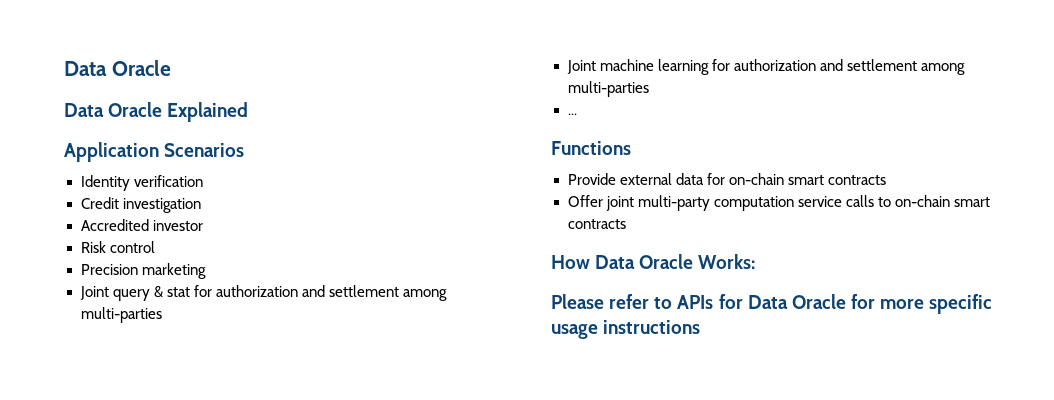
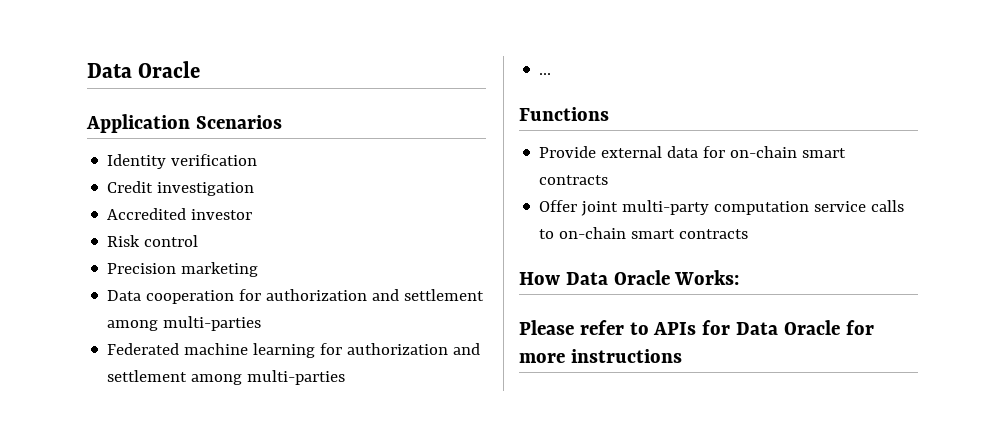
[64,60,171,76] [64,102,249,122] Data Oracle // Data Oracle Explained -> [87,61,201,78] Data Oracle
[79,285,447,301] [80,307,162,323] [566,60,596,74] Joint query & stat for authorization and settlement among multi-parties // Joint -> [107,289,485,304] [107,316,262,331] [107,343,180,355] Data cooperation for authorization and settlement among multi-parties // Federated
[929,294,993,314] [551,324,598,339] specific usage -> (565, 358) none

